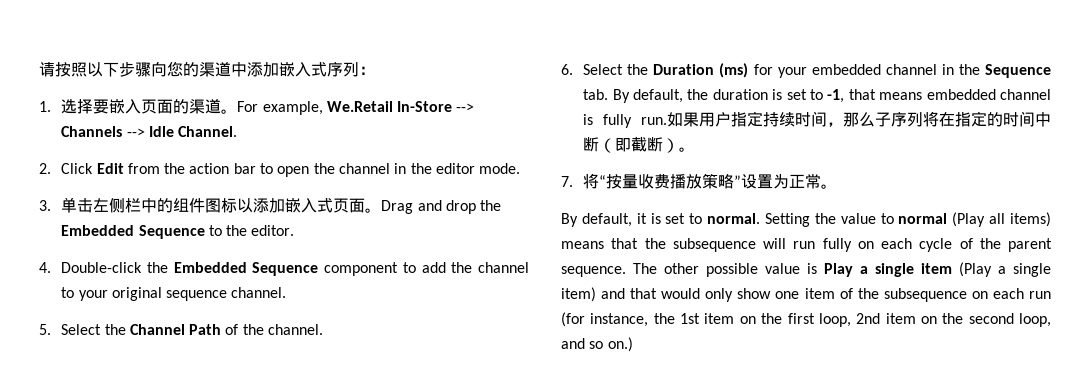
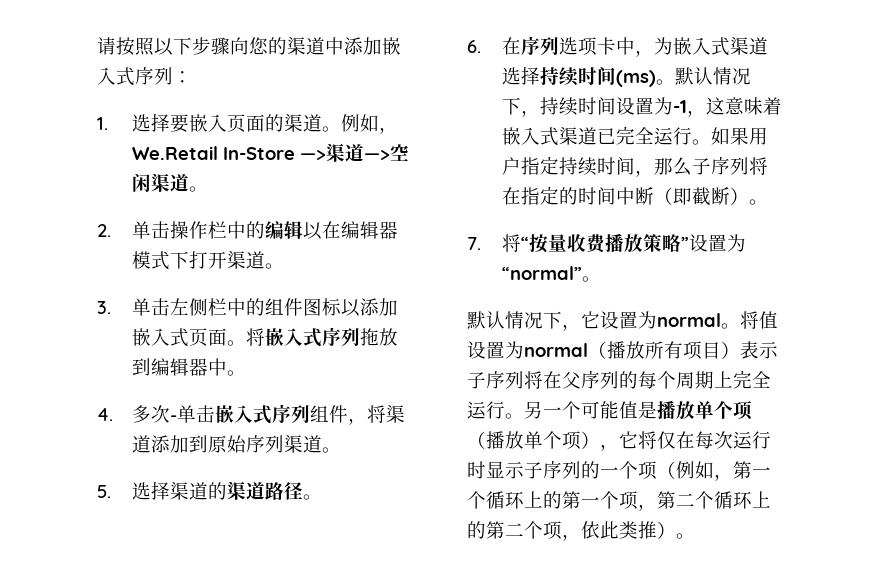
[237,101,475,115] [61,126,238,137] [39,163,521,177] For example, We.Retail In-Store --> Channels --> Idle Channel. // 2. Click Edit from the action bar to open the channel in the editor mode. -> [340,114,398,134] [131,143,409,162] [131,173,208,192] [97,221,398,240] [131,251,284,270] 例如，We.Retail In-Store —>渠道—>空闲渠道。 // 2.单击操作栏中的编辑以在编辑器模式下打开渠道。
[381,200,502,214] [61,225,295,239] [39,262,529,276] [61,287,287,301] [39,324,324,335] [561,63,1051,78] [583,89,1052,103] [583,114,667,128] Drag and drop the Embedded Sequence to the editor. // 4. Double-click the Embedded Sequence component to add the channel to your original sequence channel. // 5. Select the Channel Path of the channel. // 6. Select the Duration (ms) for your embedded channel in the Sequence tab. By default, the duration is set to -1, that means embedded channel is fully run. -> [245,327,398,347] [131,358,246,376] [97,404,405,425] [131,435,341,453] [97,481,322,500] [467,36,768,57] [501,66,751,87] [501,97,782,117] [501,126,711,146] 将嵌入式序列拖放到编辑器中。 // 4.多次-单击嵌入式序列组件，将渠道添加到原始序列渠道。 // 5.选择渠道的渠道路径。 // 6.在序列选项卡中，为嵌入式渠道选择持续时间(ms)。默认情况下，持续时间设置为-1，这意味着嵌入式渠道已完全运行。
[789,174,838,189] [561,212,1051,227] [561,238,1052,252] [561,262,1051,277] [561,287,1051,302] [561,312,1051,327] [561,337,633,352] 正常。 // By default, it is set to normal. Setting the value to normal (Play all items) means that the subsequence will run fully on each cycle of the parent sequence. The other possible value is Play a single item (Play a single item) and that would only show one item of the subsequence on each run (for instance, the 1st item on the first loop, 2nd item on the second loop, and so on.) -> [501,266,601,282] [467,311,778,331] [467,341,778,360] [467,370,771,389] [467,401,753,420] [467,431,771,451] [467,461,771,481] [467,491,771,511] [467,521,695,541] “normal”。 // 默认情况下，它设置为normal。将值设置为normal（播放所有项目）表示子序列将在父序列的每个周期上完全运行。另一个可能值是播放单个项（播放单个项），它将仅在每次运行时显示子序列的一个项（例如，第一个循环上的第一个项，第二个循环上的第二个项，依此类推）。

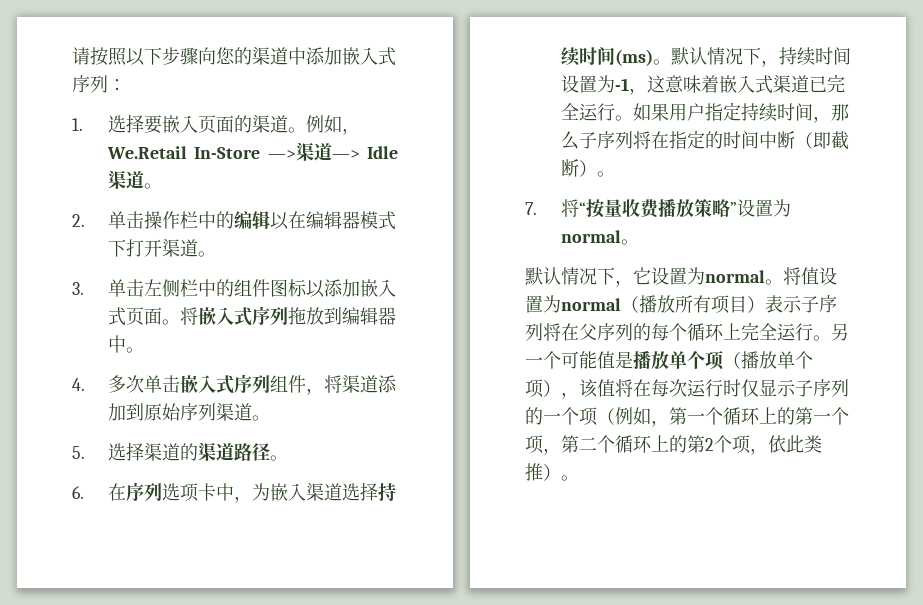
[389,144,409,161] [131,173,151,192] 空闲 -> [367,146,398,159] Idle
[169,415,177,421] - -> (144, 384) none
[710,37,730,56] 式 -> (306, 492) none
[501,266,582,280] “normal” -> [560,230,621,243] normal
[676,371,714,389] 周期 -> [687,323,724,341] 循环
[619,431,676,449] 它将仅 -> [579,379,633,398] 该值将
(486, 470) none -> [741,379,759,397] 仅
[505,523,524,537] 二 -> [705,438,714,451] 2

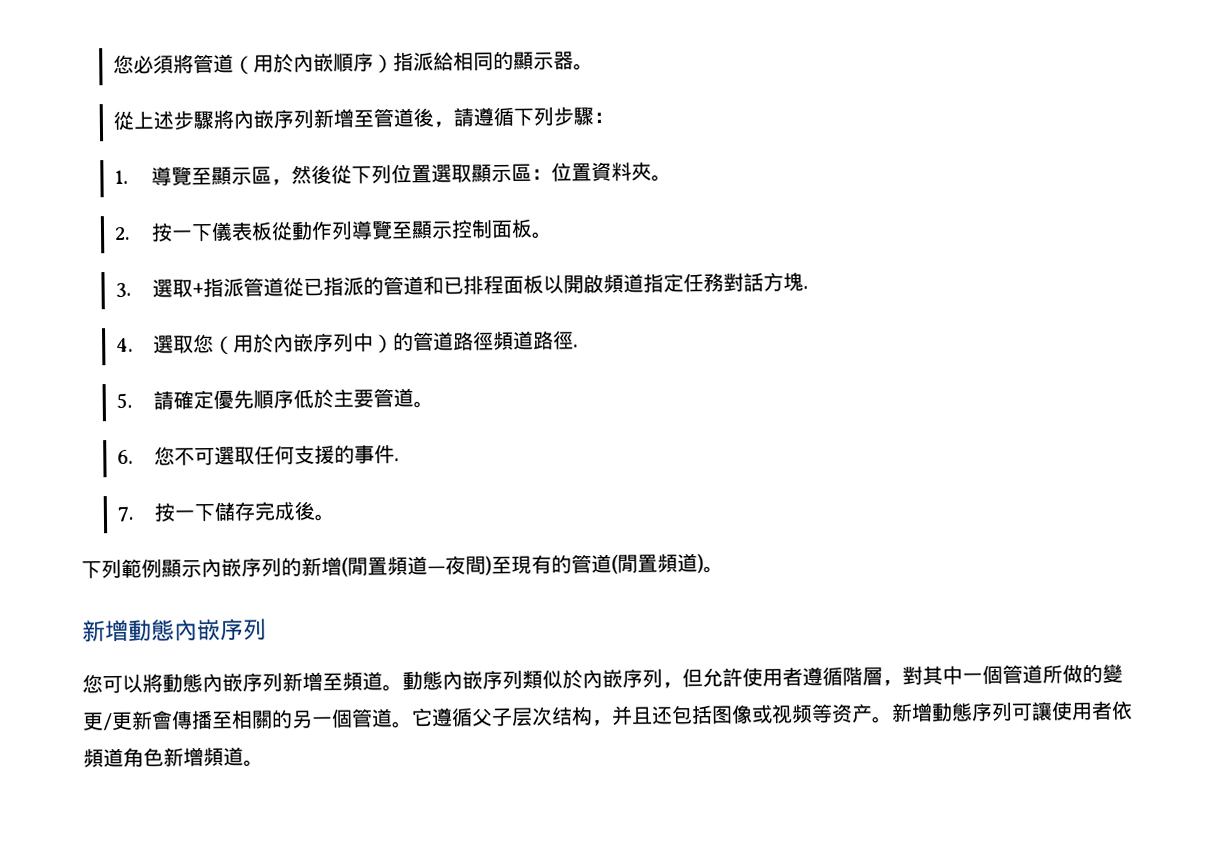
[72,47,396,66] [72,75,126,93] [72,114,360,135] [106,142,398,161] [107,170,162,189] [72,211,396,230] [107,239,216,257] [72,279,396,298] [107,306,396,326] [107,335,144,353] [72,374,397,395] [107,403,270,421] [72,442,288,461] [72,482,396,503] [560,47,851,67] [560,74,845,95] [560,102,849,123] [560,130,849,150] [560,159,615,177] [525,199,791,218] [560,230,639,245] [525,267,837,287] [525,295,837,314] [525,322,849,341] [525,351,813,370] [525,379,849,399] [525,407,849,427] [525,435,822,455] [525,463,561,481] 请按照以下步骤向您的渠道中添加嵌入式序列： // 1.选择要嵌入页面的渠道。例如，We.Retail In-Store —>渠道—> Idle渠道。 // 2.单击操作栏中的编辑以在编辑器模式下打开渠道。 // 3.单击左侧栏中的组件图标以添加嵌入式页面。将嵌入式序列拖放到编辑器中。 // 4.多次单击嵌入式序列组件，将渠道添加到原始序列渠道。 // 5.选择渠道的渠道路径。 // 6.在序列选项卡中，为嵌入渠道选择持续时间(ms)。默认情况下，持续时间设置为-1，这意味着嵌入式渠道已完全运行。如果用户指定持续时间，那么子序列将在指定的时间中断（即截断）。 // 7.将“按量收费播放策略”设置为normal。 // 默认情况下，它设置为normal。将值设置为normal（播放所有项目）表示子序列将在父序列的每个循环上完全运行。另一个可能值是播放单个项（播放单个项），该值将在每次运行时仅显示子序列的一个项（例如，第一个循环上的第一个项，第二个循环上的第2个项，依此类推） -> [112,50,594,75] [112,106,614,131] [113,161,672,186] [113,218,553,242] [114,271,808,299] [115,330,578,356] [115,387,434,410] [116,444,399,466] [116,500,336,523] [81,553,724,579] [82,618,267,643] [82,663,1123,694] [82,700,1133,731] [83,746,244,768] 您必須將管道（用於內嵌順序）指派給相同的顯示器。 // 從上述步驟將內嵌序列新增至管道後，請遵循下列步驟： // 1.導覽至顯示區，然後從下列位置選取顯示區：位置資料夾。 // 2.按一下儀表板從動作列導覽至顯示控制面板。 // 3.選取+指派管道從已指派的管道和已排程面板以開啟頻道指定任務對話方塊. // 4.選取您（用於內嵌序列中）的管道路徑頻道路徑. // 5.請確定優先順序低於主要管道。 // 6.您不可選取任何支援的事件. // 7.按一下儲存完成後。 // 下列範例顯示內嵌序列的新增(閒置頻道—夜間)至現有的管道(閒置頻道)。 // 新增動態內嵌序列 // 您可以將動態內嵌序列新增至頻道。動態內嵌序列類似於內嵌序列，但允許使用者遵循階層，對其中一個管道所做的變更/更新會傳播至相關的另一個管道。它遵循父子层次结构，并且还包括图像或视频等资产。新增動態序列可讓使用者依頻道角色新增頻道

